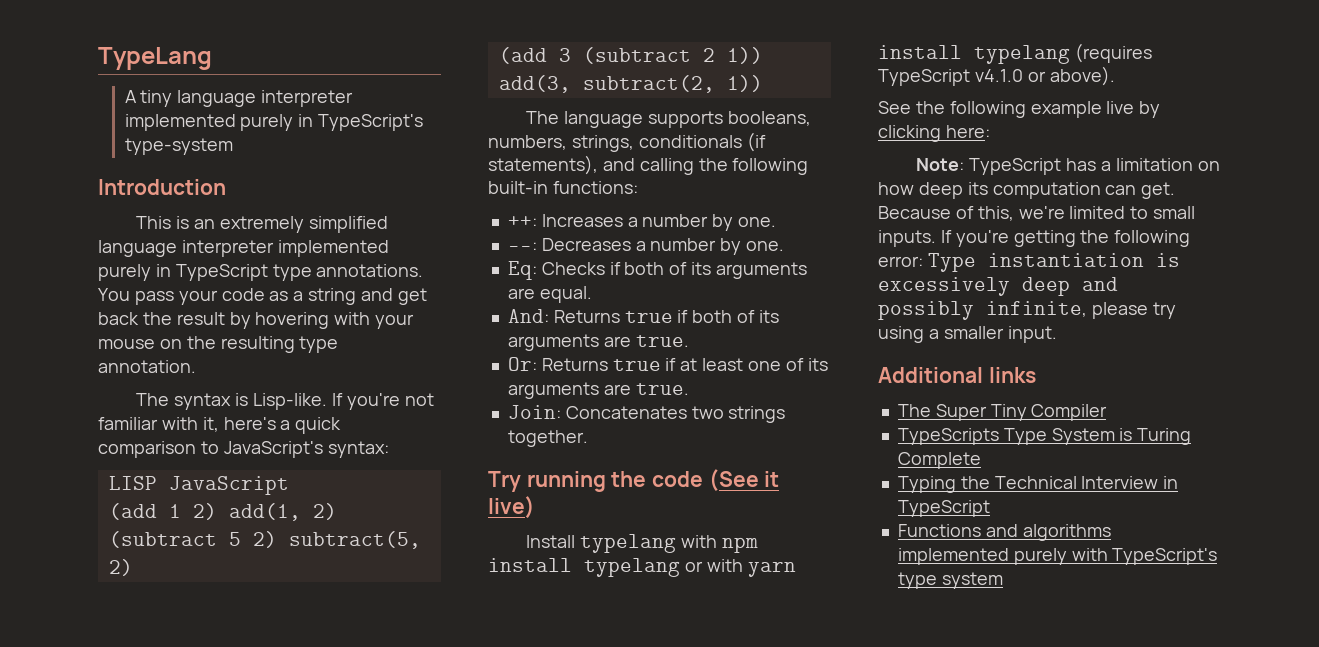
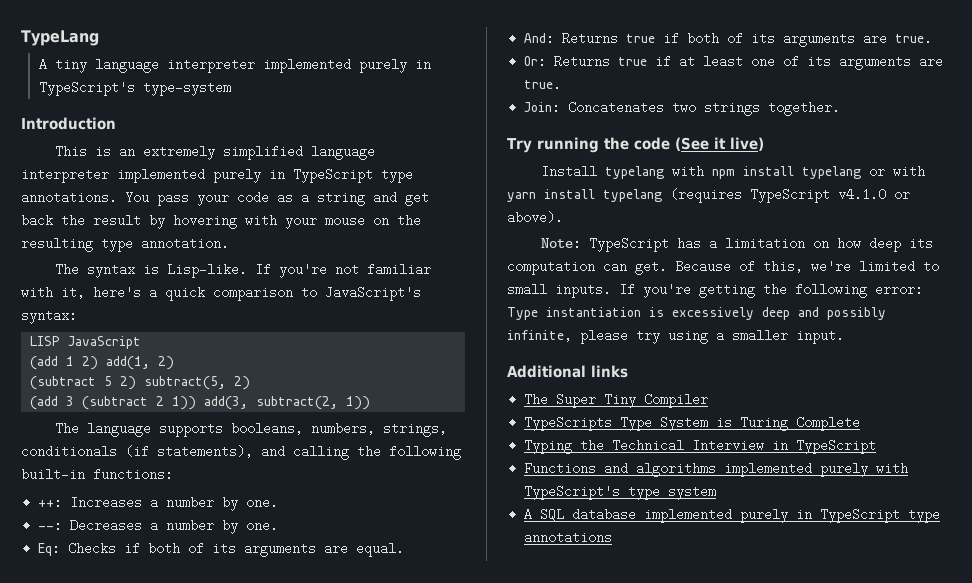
[878,101,1161,118] [878,125,990,142] // See the following example live by clicking here: -> (563, 217) none
(1003, 580) none -> [524,508,941,523] [524,531,613,544] // A SQL database implemented purely in TypeScript type annotations

